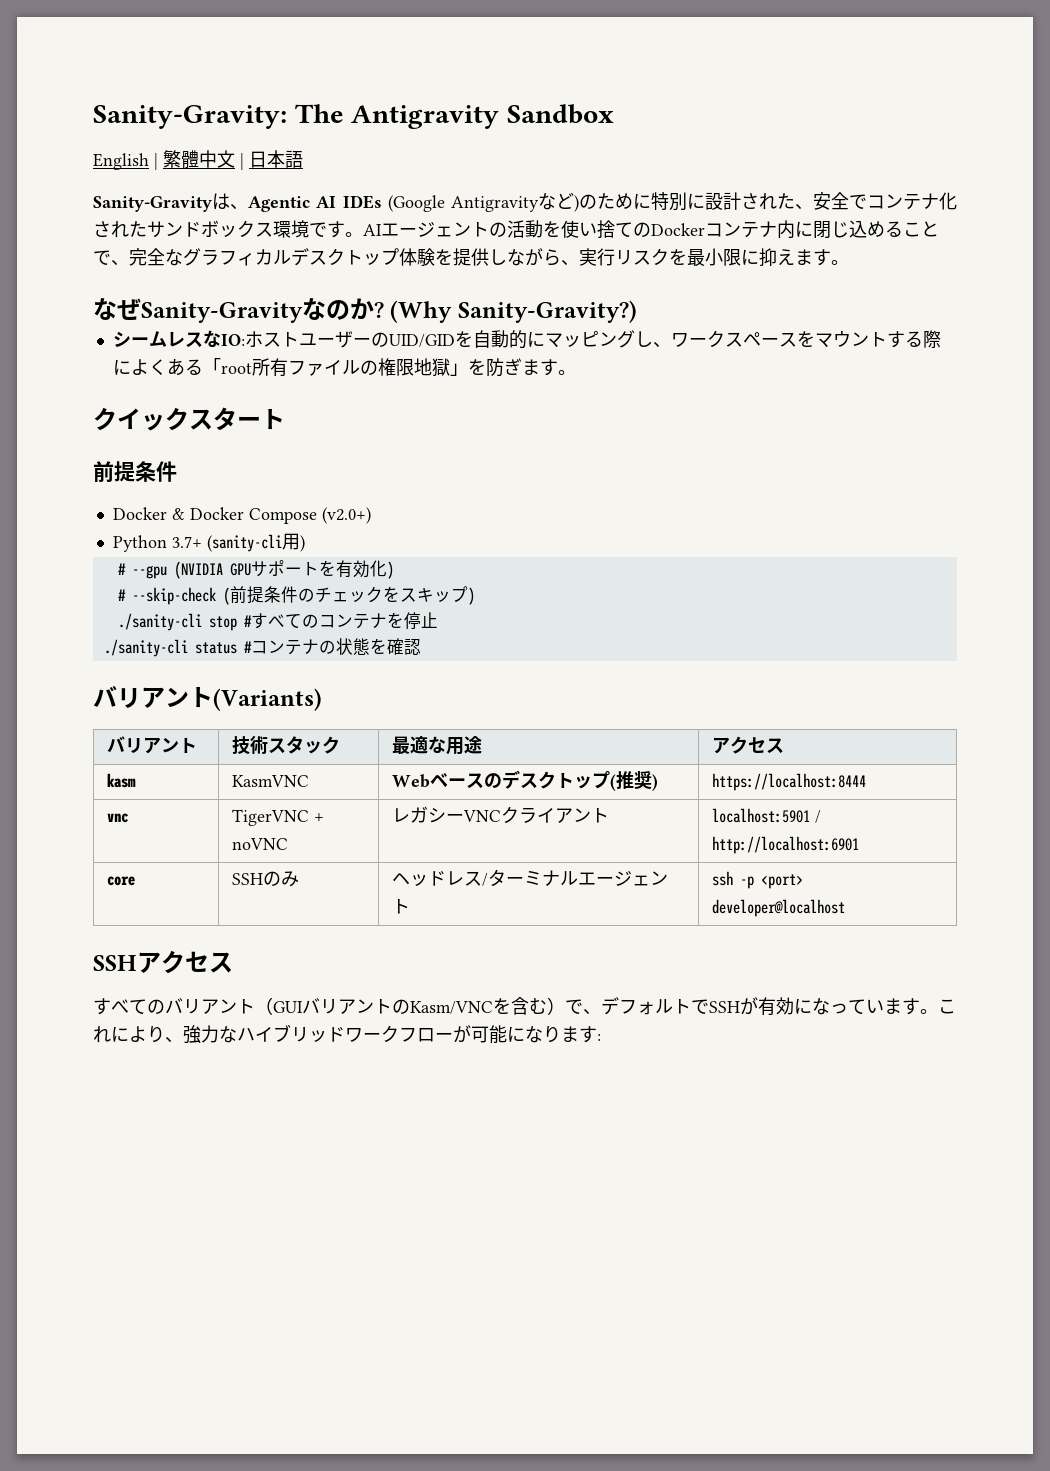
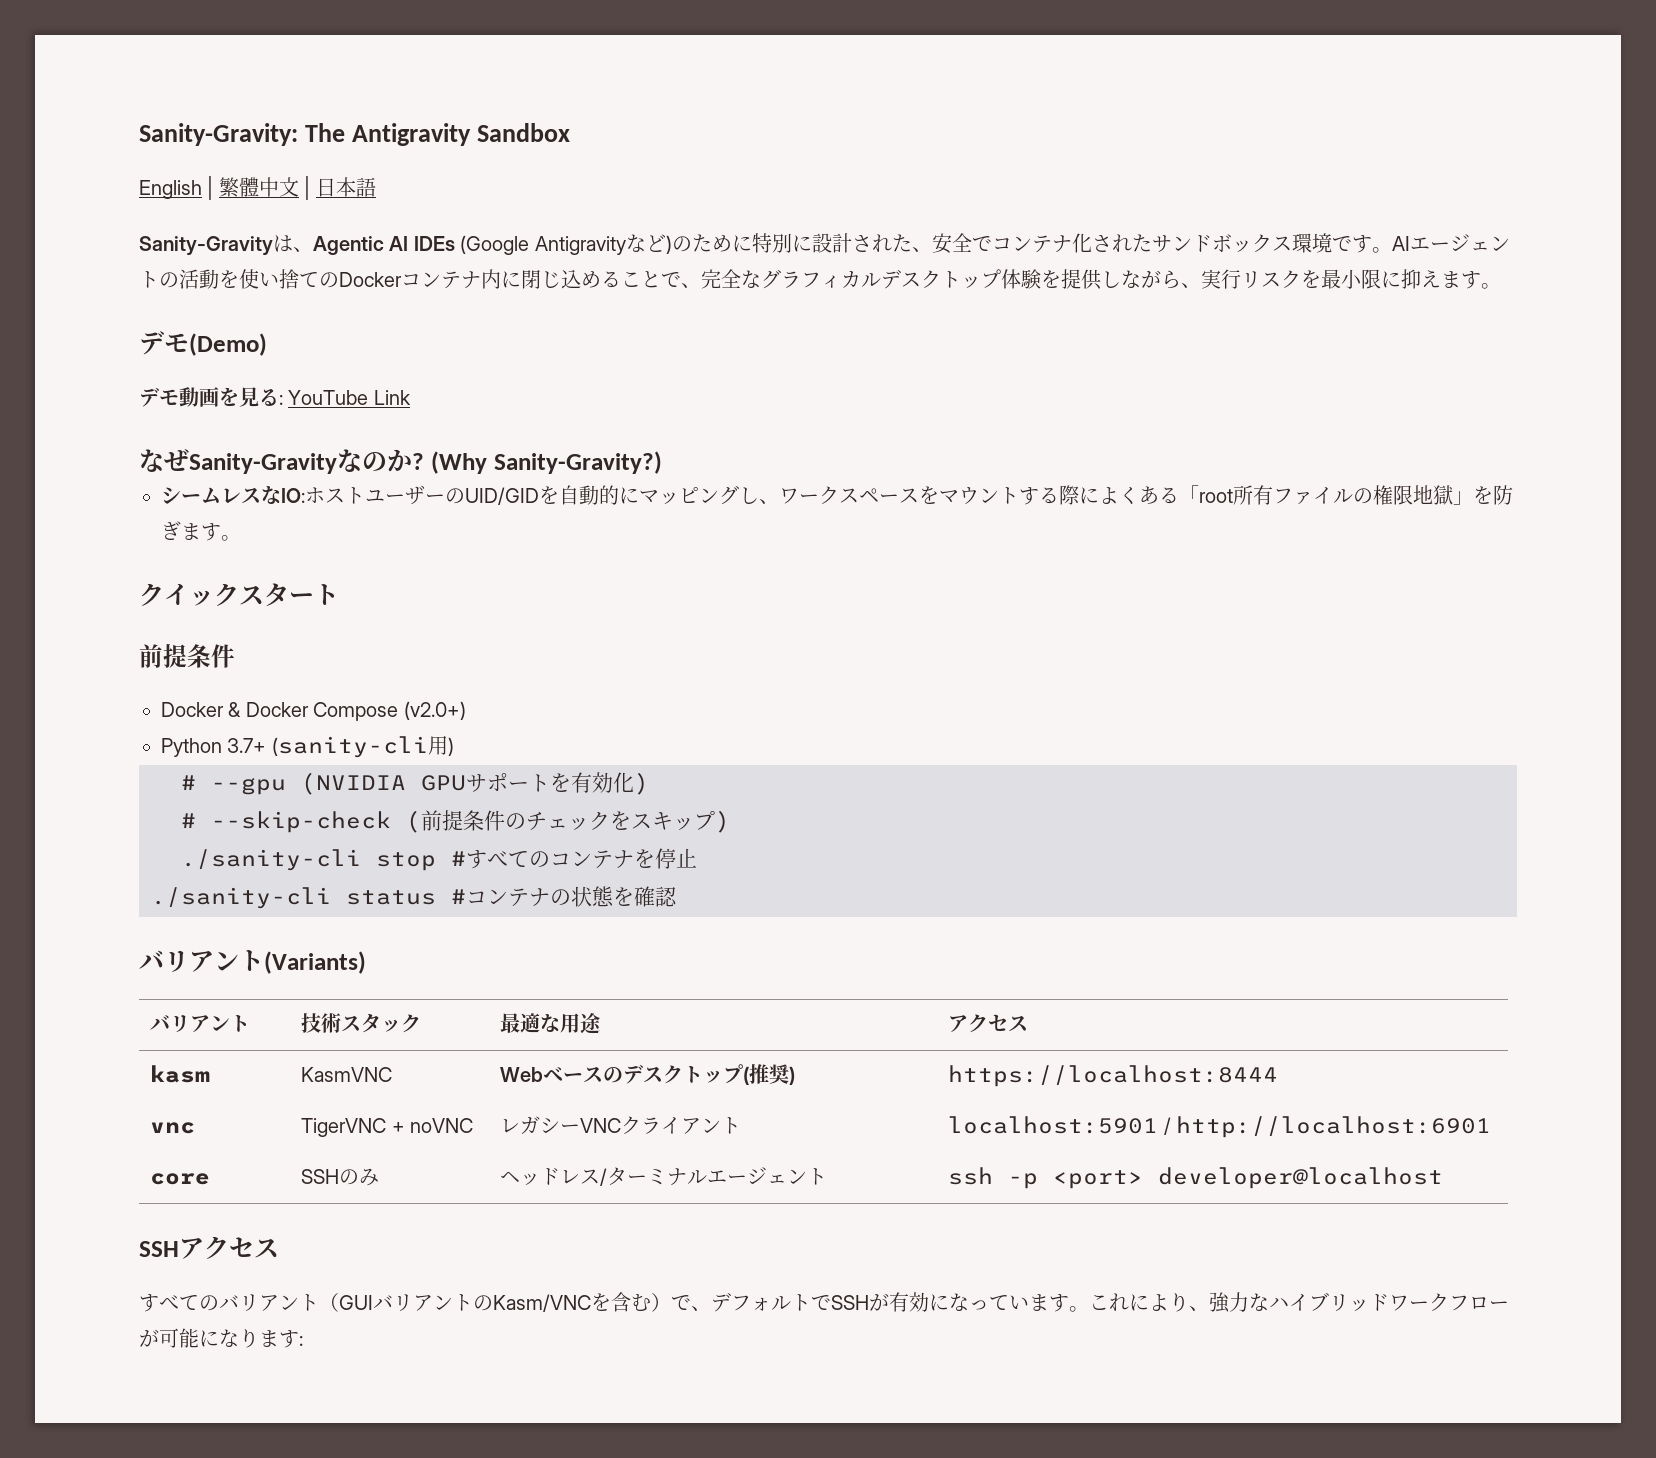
(849, 262) none -> [139,331,267,356] [139,387,411,407] // デモ(Demo) // デモ動画を見る: YouTube Link

